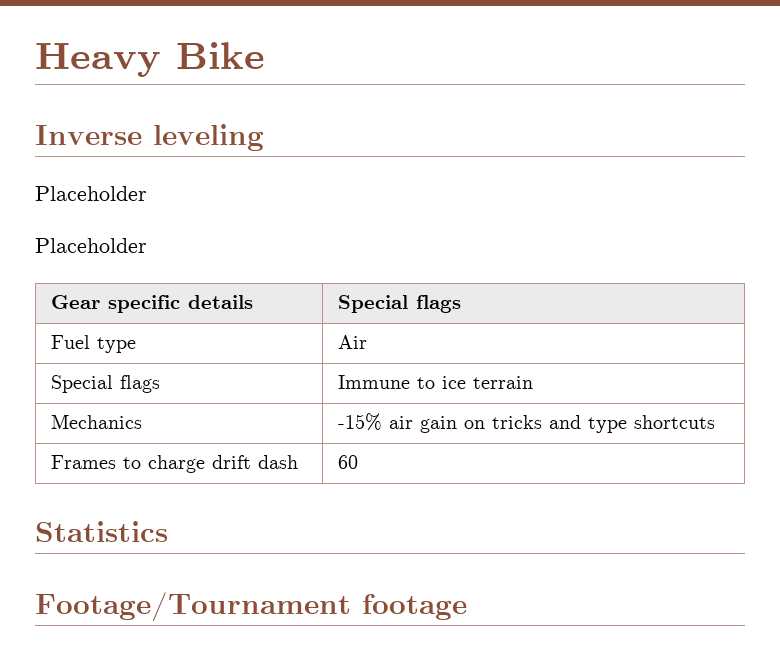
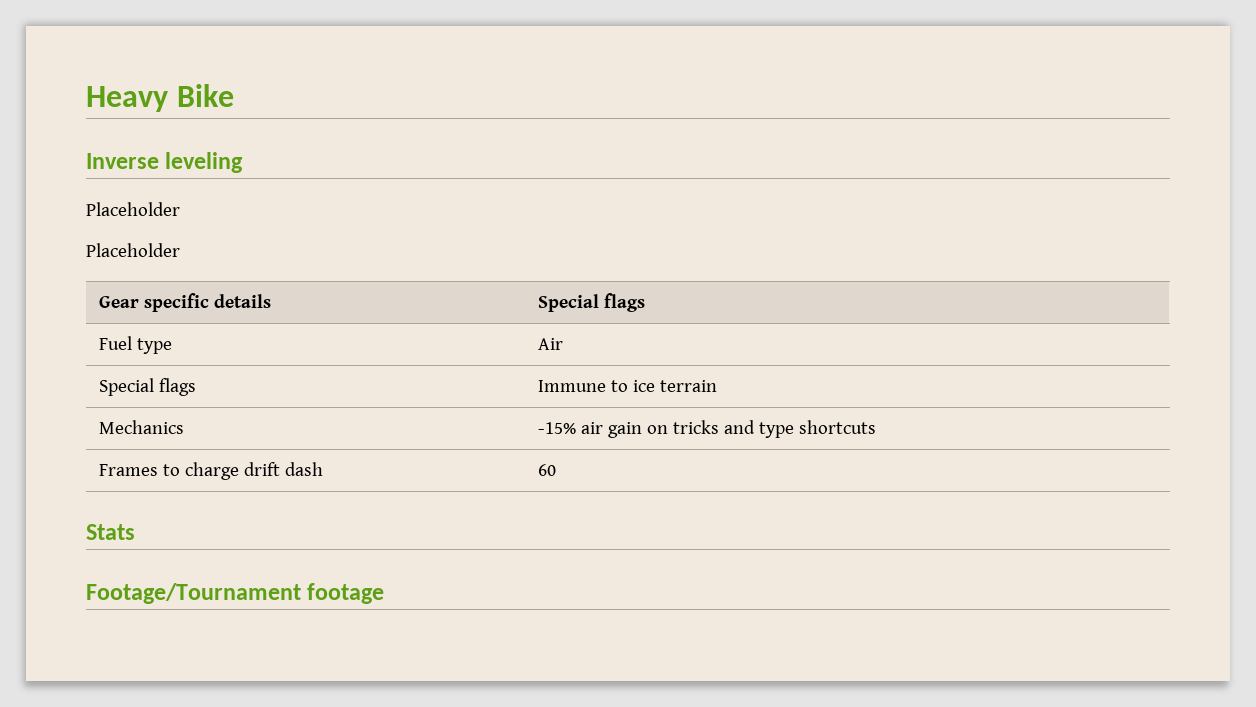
[35,521,168,542] Statistics -> [86,524,135,540] Stats

